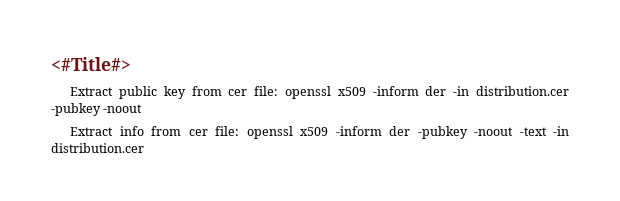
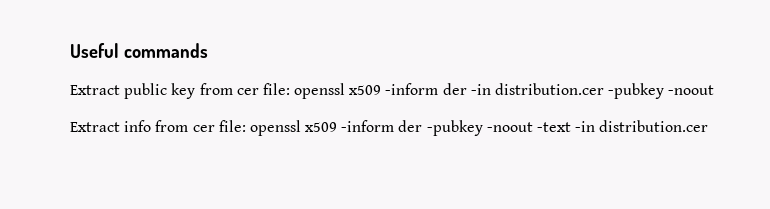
[51,57,131,71] <#Title#> -> [70,43,208,58] Useful commands

